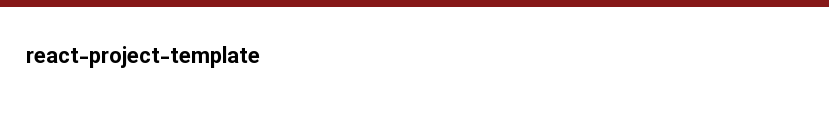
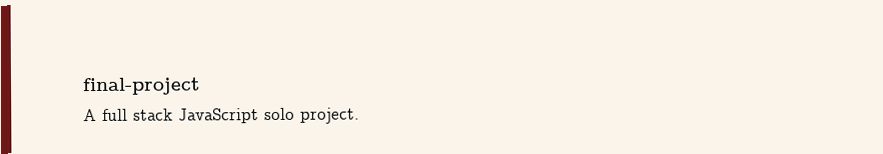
[26,46,260,68] react-project-template -> [83,77,201,96] [83,107,360,124] final-project // A full stack JavaScript solo project.

